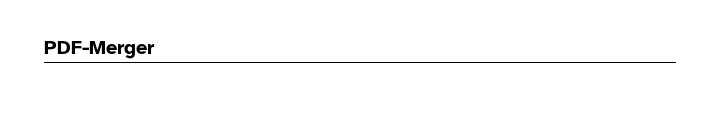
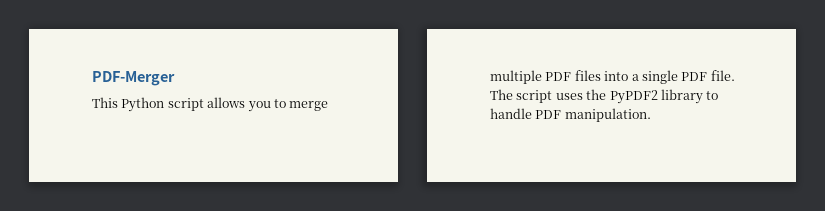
(155, 50) none -> [92,97,329,112] [490,70,735,84] [490,89,719,104] [490,108,651,122] // This Python script allows you to merge multiple PDF files into a single PDF file. The script uses the PyPDF2 library to handle PDF manipulation.

